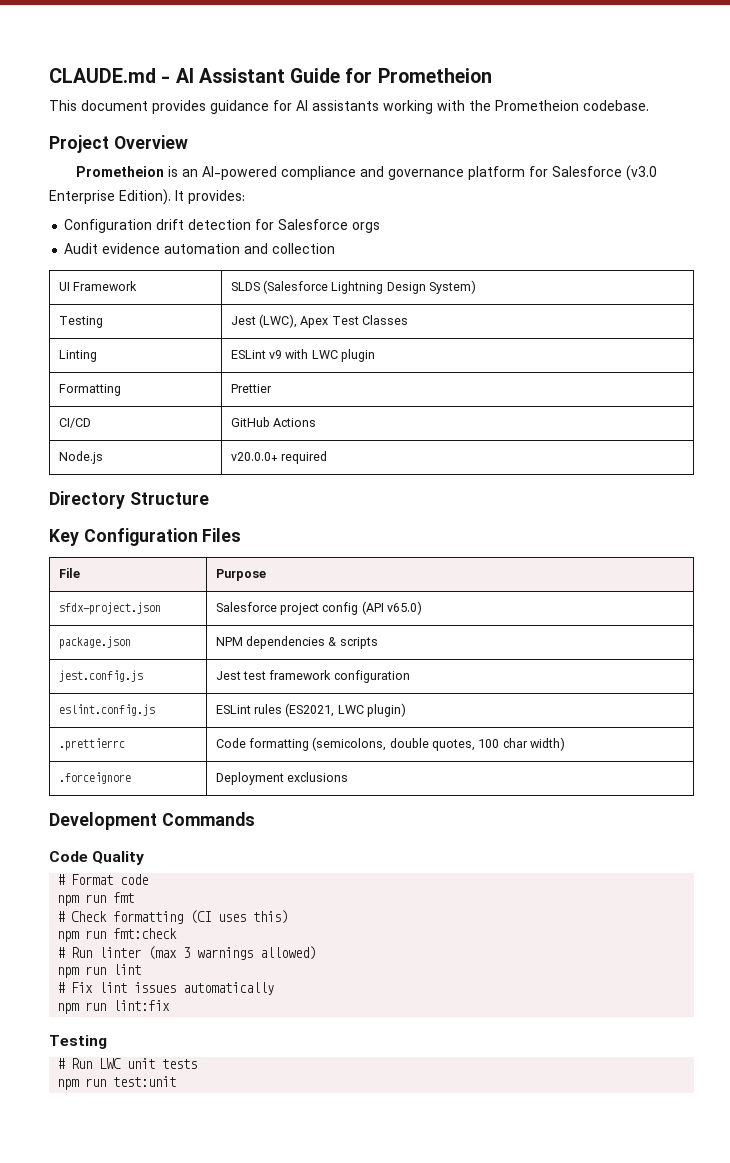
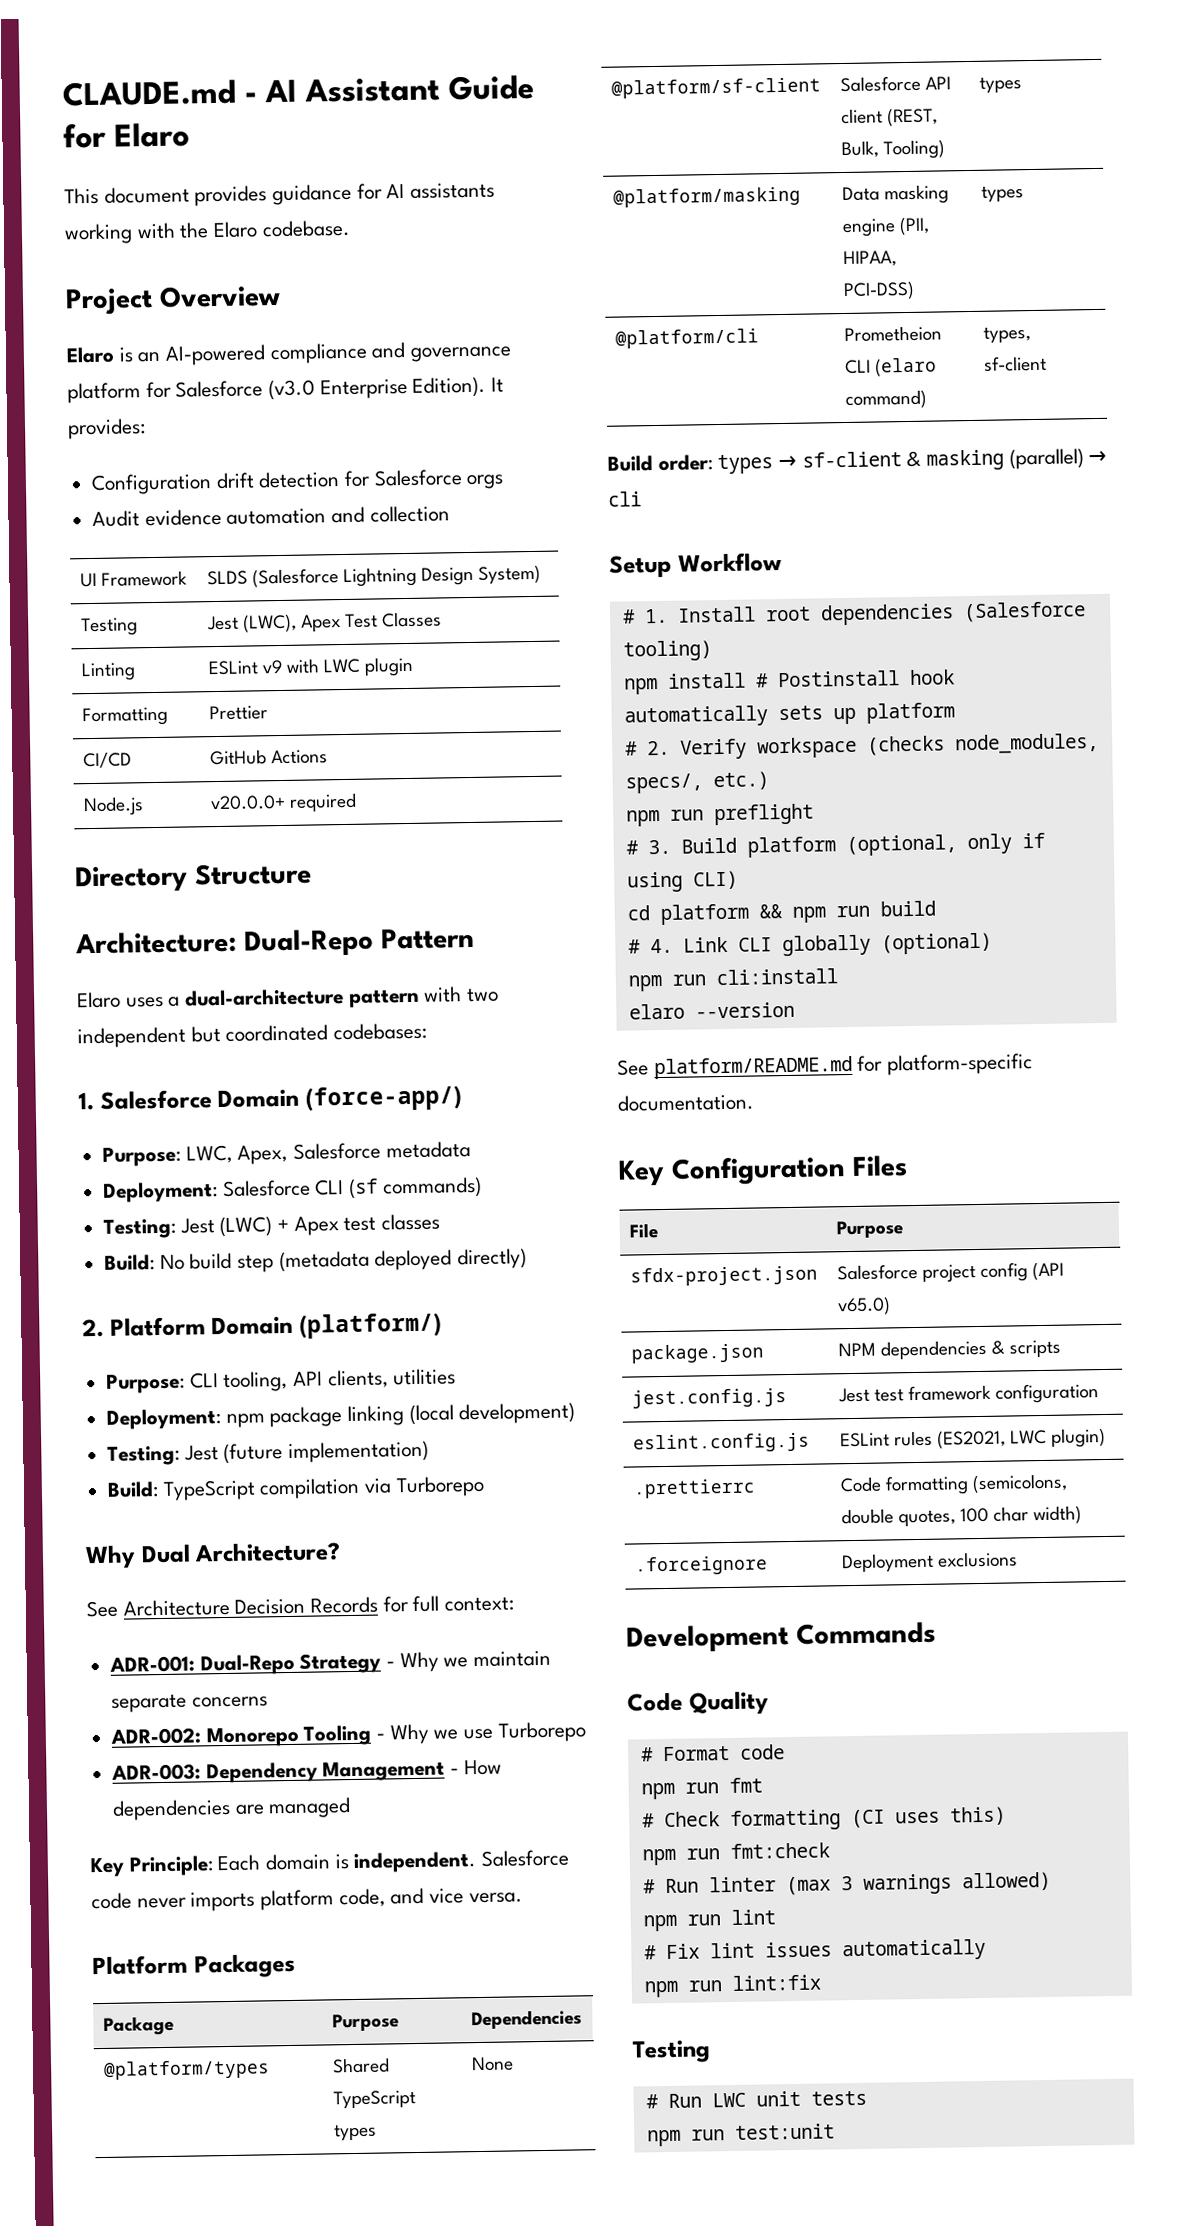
[377,68,492,83] Prometheion -> [114,122,190,148] Elaro
[495,100,579,111] Prometheion -> [213,221,259,238] Elaro
[75,166,164,177] Prometheion -> [66,346,115,364] Elaro
(209, 498) none -> [75,927,475,957] [77,986,500,1009] [77,1022,428,1049] [78,1085,462,1112] [102,1141,471,1167] [103,1176,482,1203] [103,1213,441,1239] [104,1248,528,1273] [82,1312,442,1339] [106,1368,457,1394] [106,1402,576,1430] [107,1440,430,1466] [107,1475,485,1501] [85,1542,342,1570] [86,1595,515,1618] [109,1650,552,1676] [111,1693,268,1713] [110,1721,586,1748] [111,1759,502,1784] [112,1797,352,1821] [90,1849,570,1878] [91,1887,523,1912] [92,1953,296,1979] [102,2015,174,2036] [331,2013,399,2032] [470,2009,582,2030] [103,2059,270,2080] [331,2057,390,2074] [332,2090,416,2109] [333,2124,377,2141] [470,2056,514,2072] [610,77,821,99] [839,75,951,93] [840,107,938,127] [840,139,945,160] [978,77,1022,93] [612,186,801,208] [841,184,949,205] [841,216,930,238] [842,250,897,268] [842,280,915,301] [980,186,1024,202] [614,328,759,349] [843,325,942,343] [844,357,937,377] [844,389,927,409] [982,327,1031,343] [983,355,1047,372] [607,448,1108,475] [608,491,642,507] [609,552,782,579] [621,601,1086,626] [622,640,712,662] [623,669,955,695] [623,702,955,728] [624,733,1099,760] [624,771,769,794] [625,803,814,827] [625,832,1045,858] [626,870,738,893] [626,900,936,925] [627,932,992,957] [627,968,838,992] [628,1001,795,1020] [617,1053,1034,1080] [617,1093,754,1112] // Architecture: Dual-Repo Pattern // Elaro uses a dual-architecture pattern with two independent but coordinated codebases: // 1. Salesforce Domain (force-app/) // Purpose: LWC, Apex, Salesforce metadata // Deployment: Salesforce CLI (sf commands) // Testing: Jest (LWC) + Apex test classes // Build: No build step (metadata deployed directly) // 2. Platform Domain (platform/) // Purpose: CLI tooling, API clients, utilities // Deployment: npm package linking (local development) // Testing: Jest (future implementation) // Build: TypeScript compilation via Turborepo // Why Dual Architecture? // See Architecture Decision Records for full context: // ADR-001: Dual-Repo Strategy - Why we maintain separate concerns // ADR-002: Monorepo Tooling - Why we use Turborepo // ADR-003: Dependency Management - How dependencies are managed // Key Principle: Each domain is independent. Salesforce code never imports platform code, and vice versa. // Platform Packages // Package | Purpose | Dependencies // @platform/types | Shared TypeScript types | None // @platform/sf-client | Salesforce API client (REST, Bulk, Tooling) | types // @platform/masking | Data masking engine (PII, HIPAA, PCI-DSS) | types // @platform/cli | Prometheion CLI (elaro command) | types, sf-client // Build order: types → sf-client & masking (parallel) → cli // Setup Workflow // # 1. Install root dependencies (Salesforce tooling) // npm install # Postinstall hook automatically sets up platform // # 2. Verify workspace (checks node_modules, specs/, etc.) // npm run preflight // # 3. Build platform (optional, only if using CLI) // cd platform && npm run build // # 4. Link CLI globally (optional) // npm run cli:install // elaro --version // See platform/README.md for platform-specific documentation.

